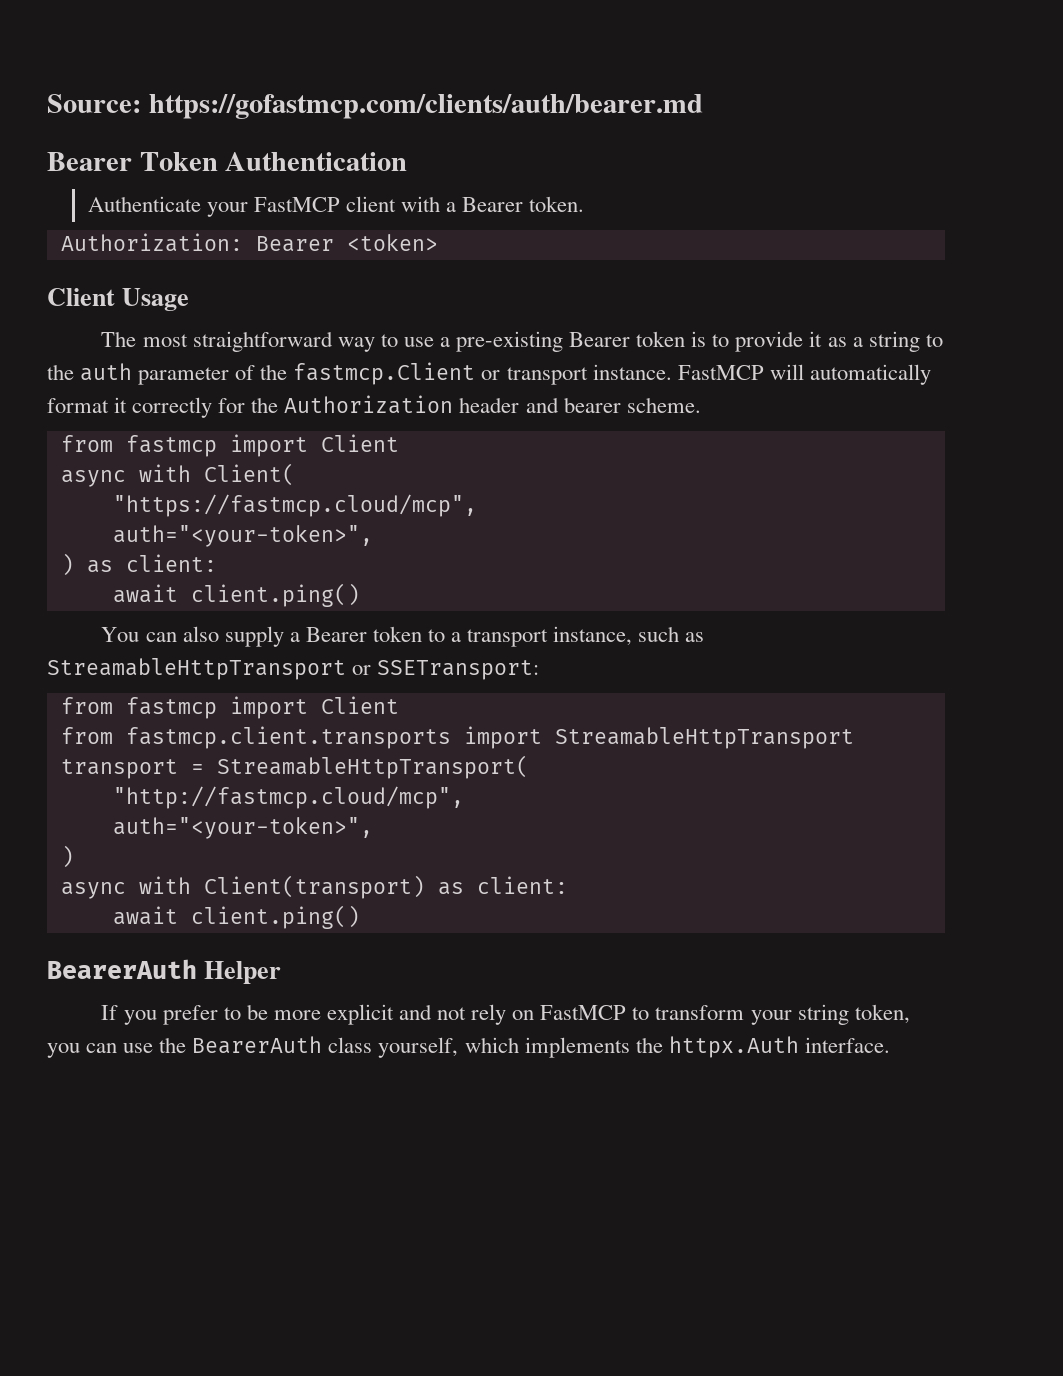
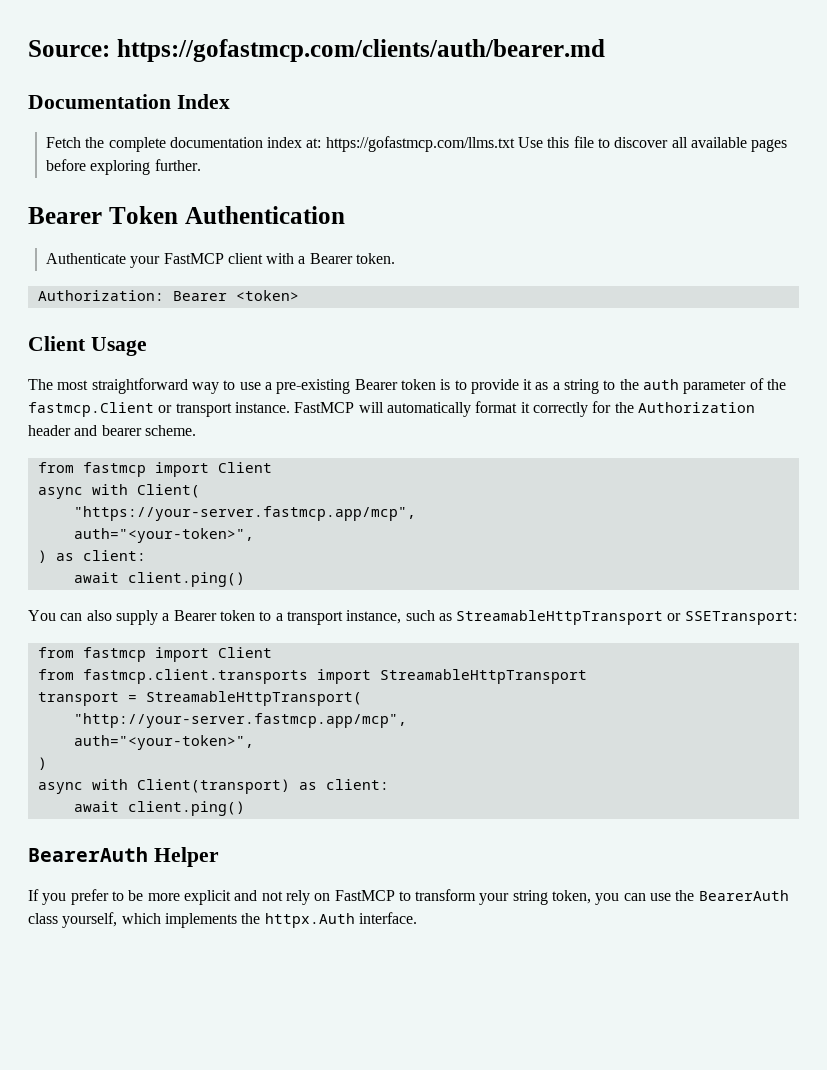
(703, 106) none -> [28,94,230,109] [45,136,788,152] [45,159,201,175] // Documentation Index // Fetch the complete documentation index at: https://gofastmcp.com/llms.txt Use this file to discover all available pages before exploring further.
[112,494,477,517] "https://fastmcp.cloud/mcp", -> [73,506,416,521] "https://your-server.fastmcp.app/mcp",
[112,786,464,809] "http://fastmcp.cloud/mcp", -> [73,713,407,728] "http://your-server.fastmcp.app/mcp",

